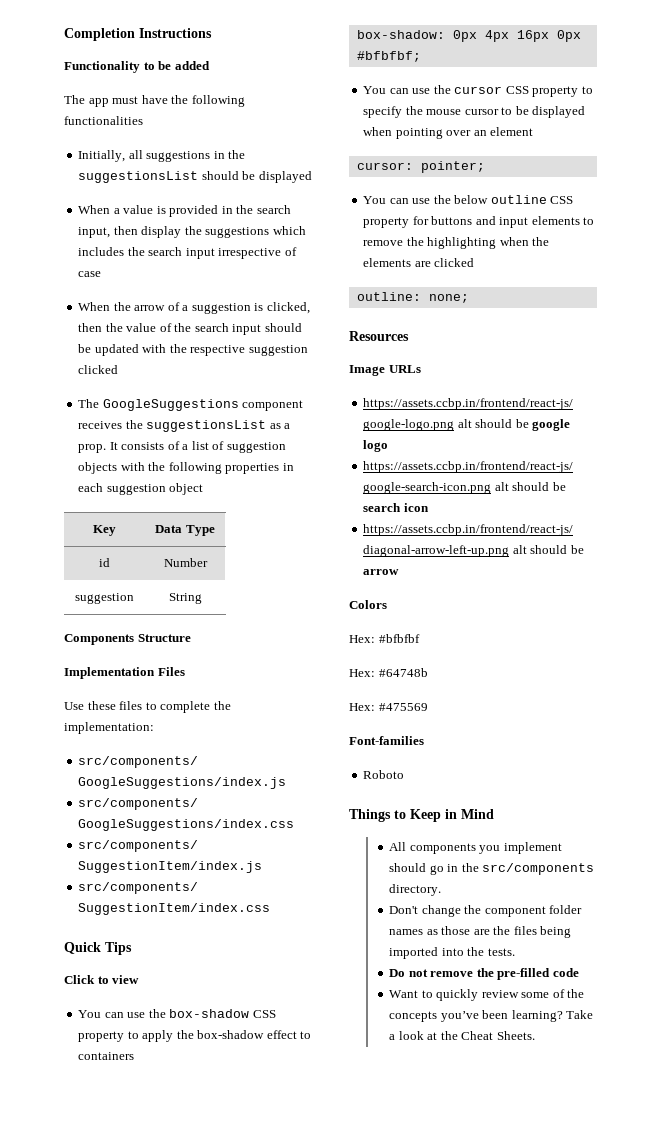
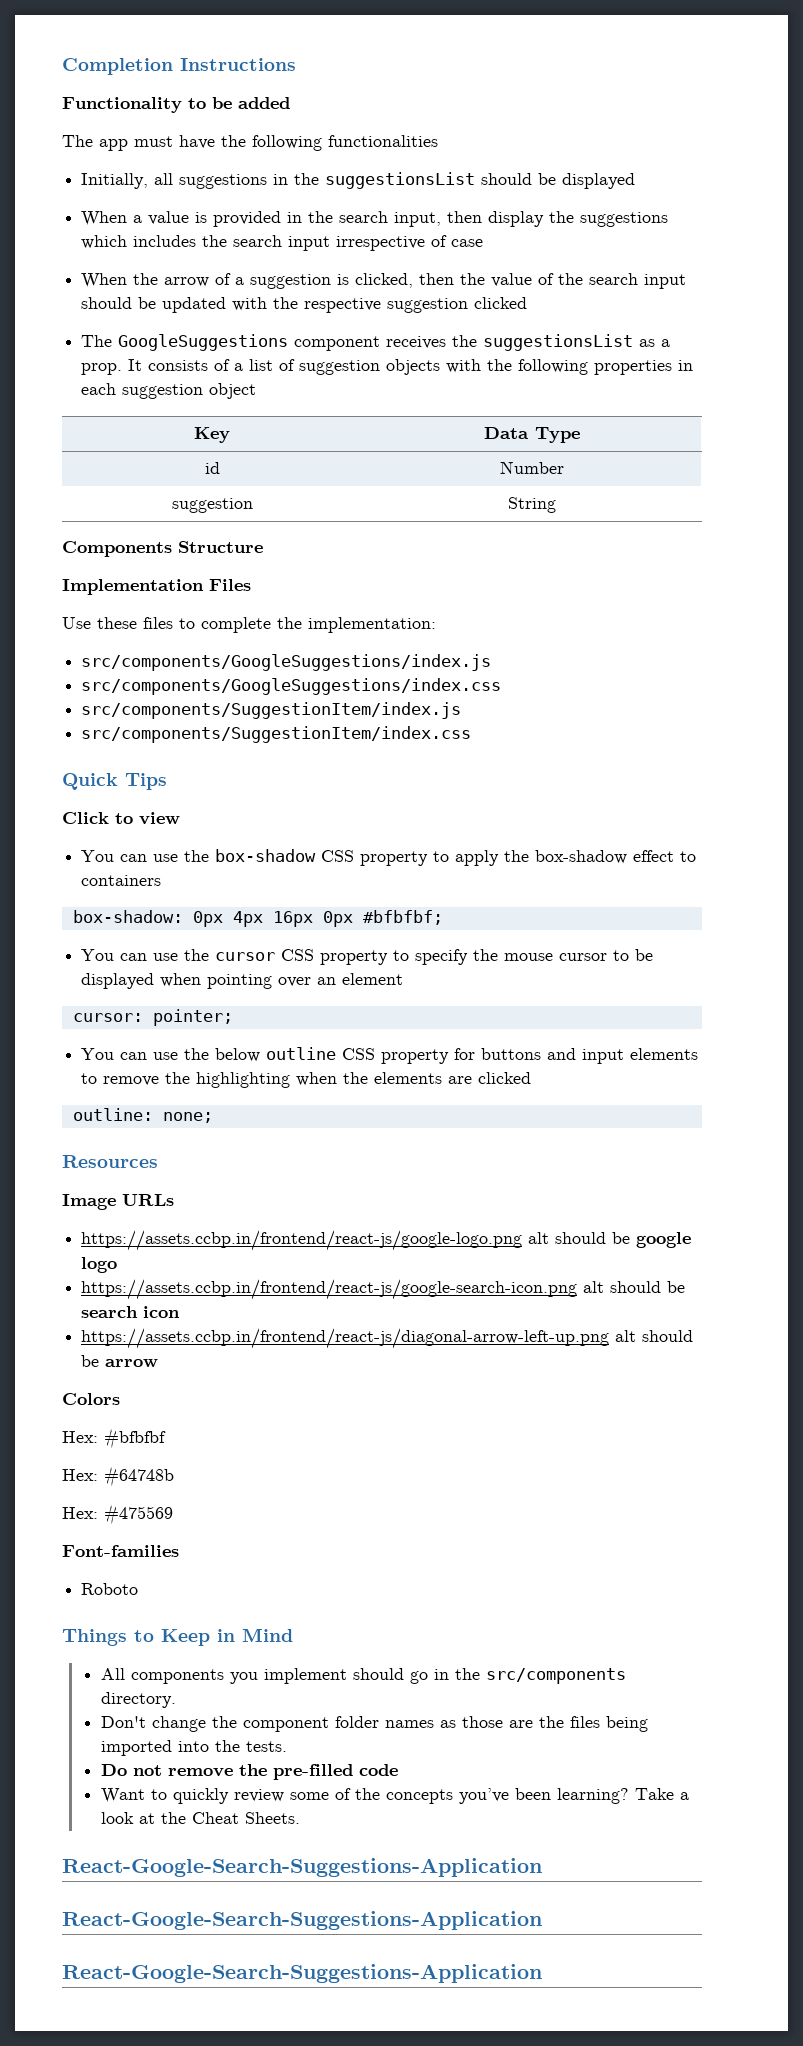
(535, 1035) none -> [62,1858,542,1877] [62,1911,542,1930] [62,1964,542,1983] // React-Google-Search-Suggestions-Application // React-Google-Search-Suggestions-Application // React-Google-Search-Suggestions-Application

